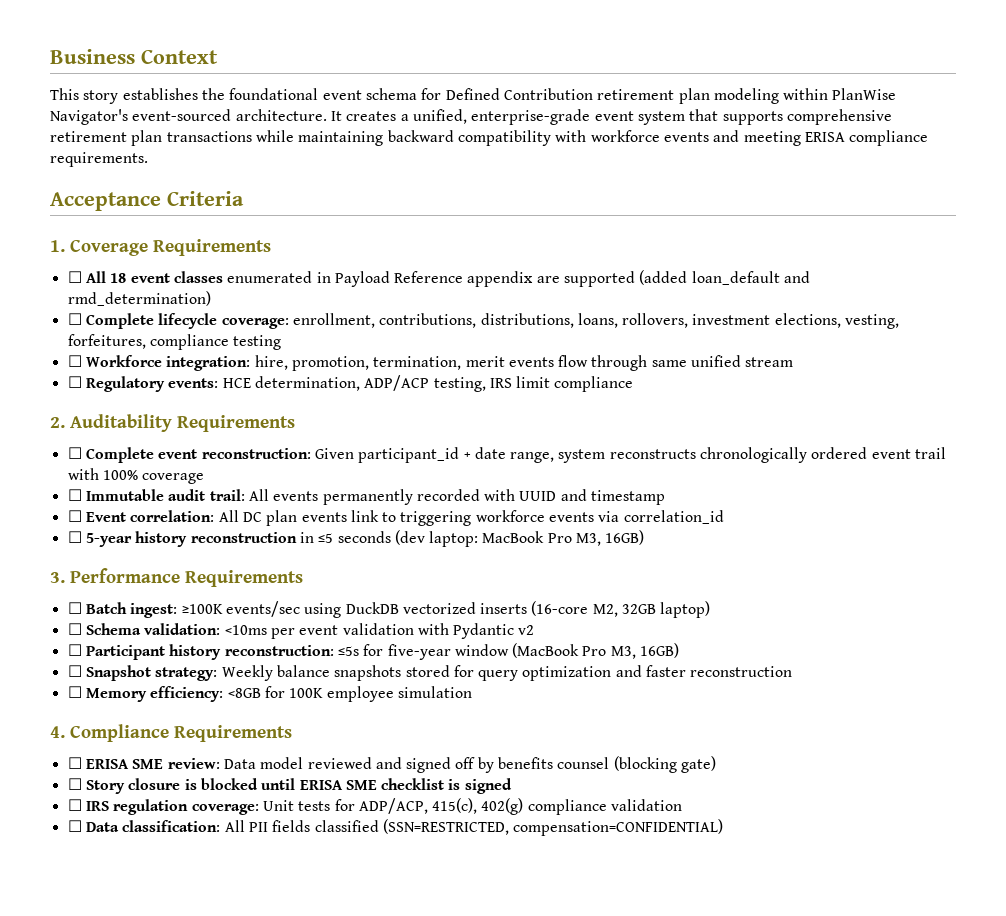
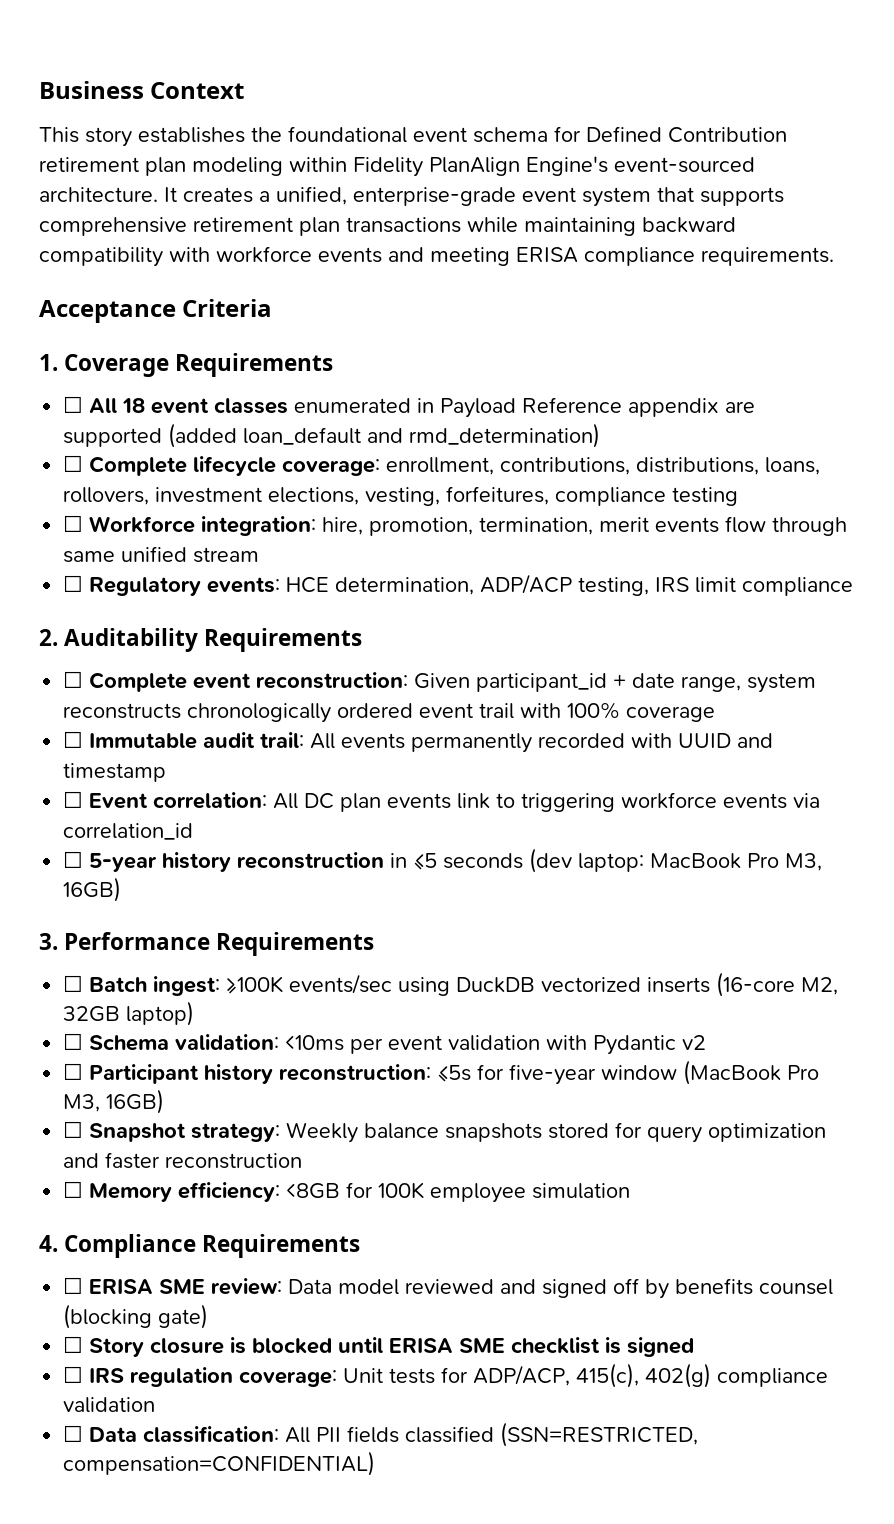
[832,88,897,100] [50,109,128,125] PlanWise Navigator's -> [353,156,608,177] Fidelity PlanAlign Engine's

